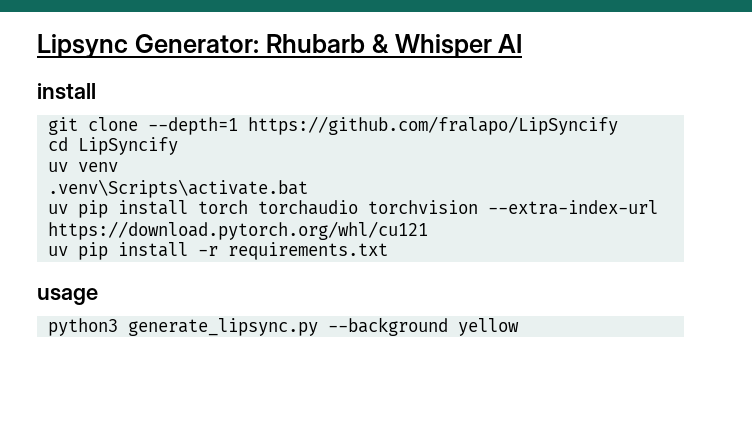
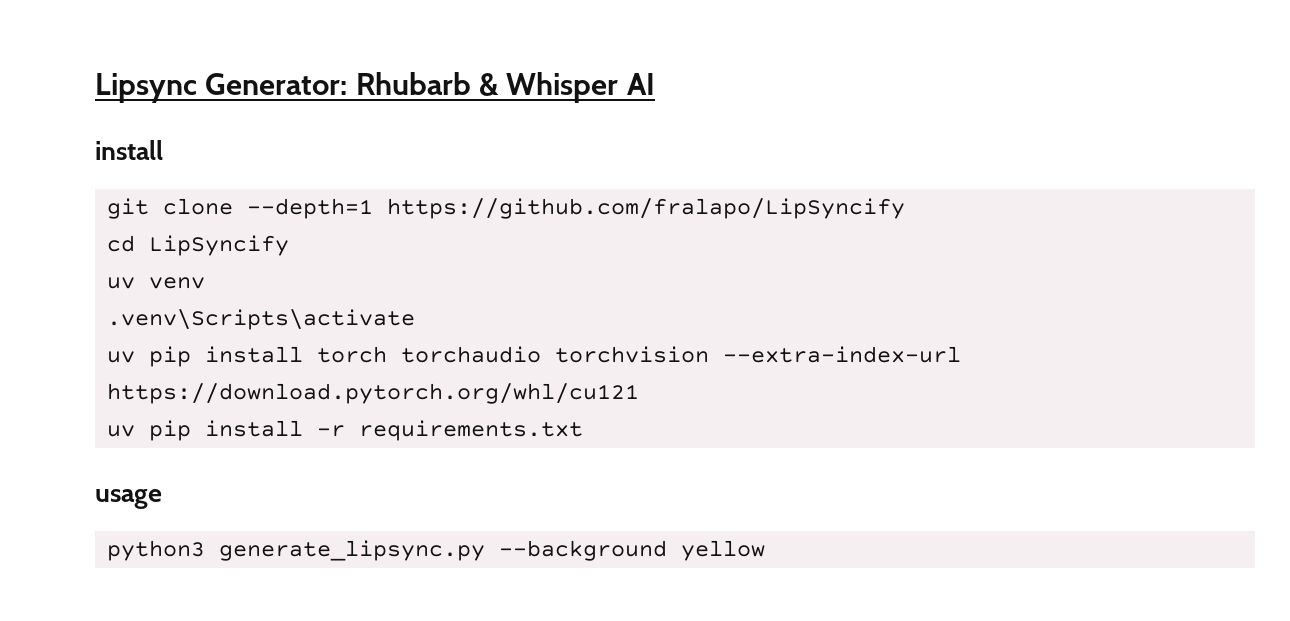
[48,179,309,198] .venv\Scripts\activate.bat -> [107,309,416,330] .venv\Scripts\activate

